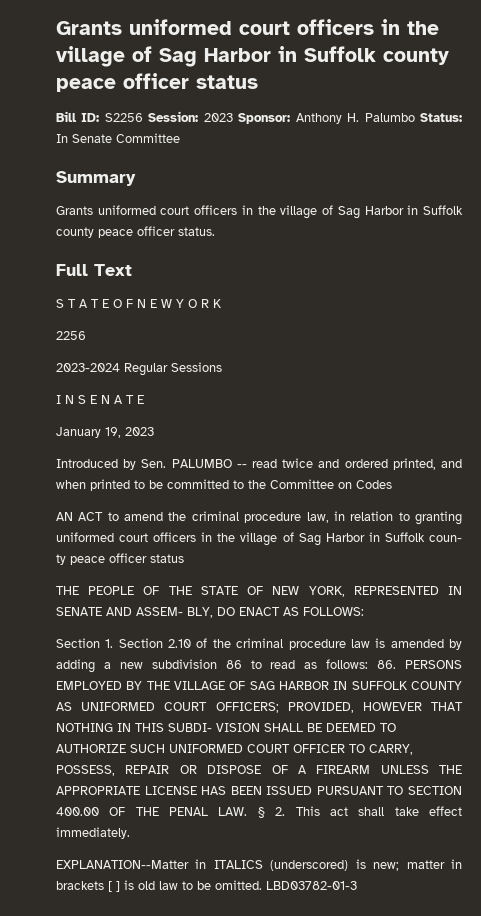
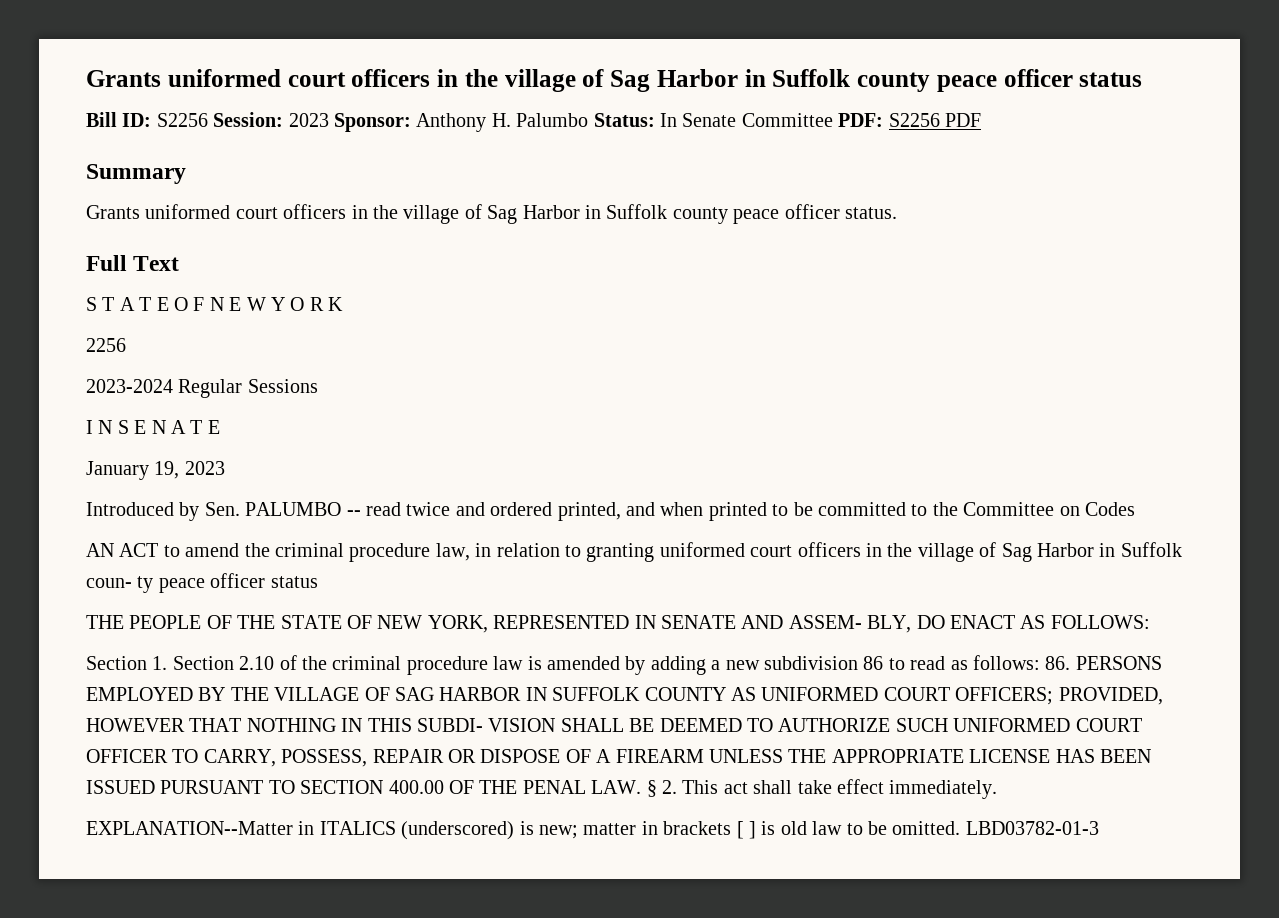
(180, 138) none -> [838,113,981,127] PDF: S2256 PDF

